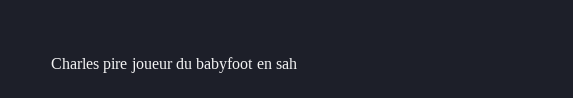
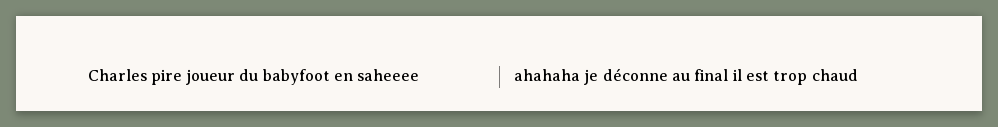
[275,58,297,69] sah -> [357,68,858,85] saheeee ahahaha je déconne au final il est trop chaud

